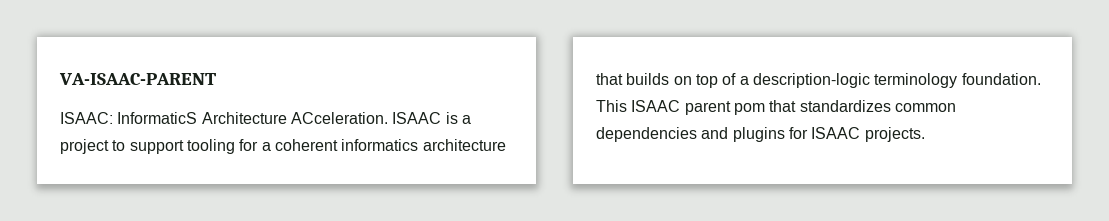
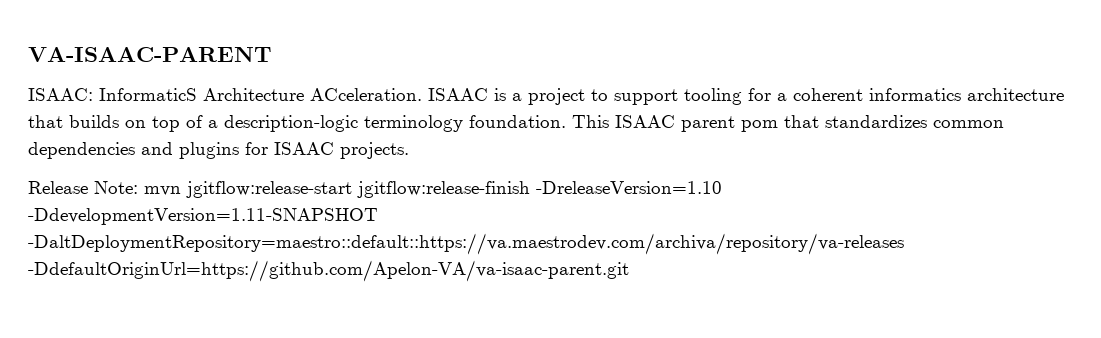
(925, 134) none -> [28,181,722,198] [28,208,378,225] [28,233,904,255] [28,260,629,282] // Release Note: mvn jgitflow:release-start jgitflow:release-finish -DreleaseVersion=1.10 -DdevelopmentVersion=1.11-SNAPSHOT -DaltDeploymentRepository=maestro::default::https://va.maestrodev.com/archiva/repository/va-releases -DdefaultOriginUrl=https://github.com/Apelon-VA/va-isaac-parent.git

